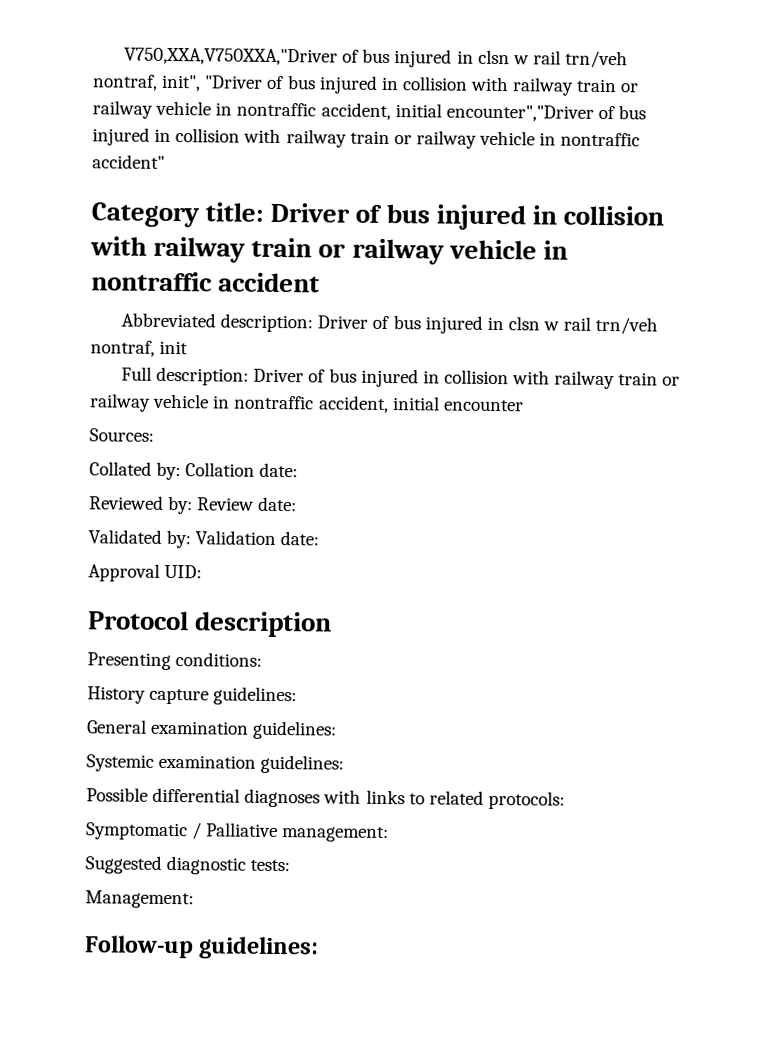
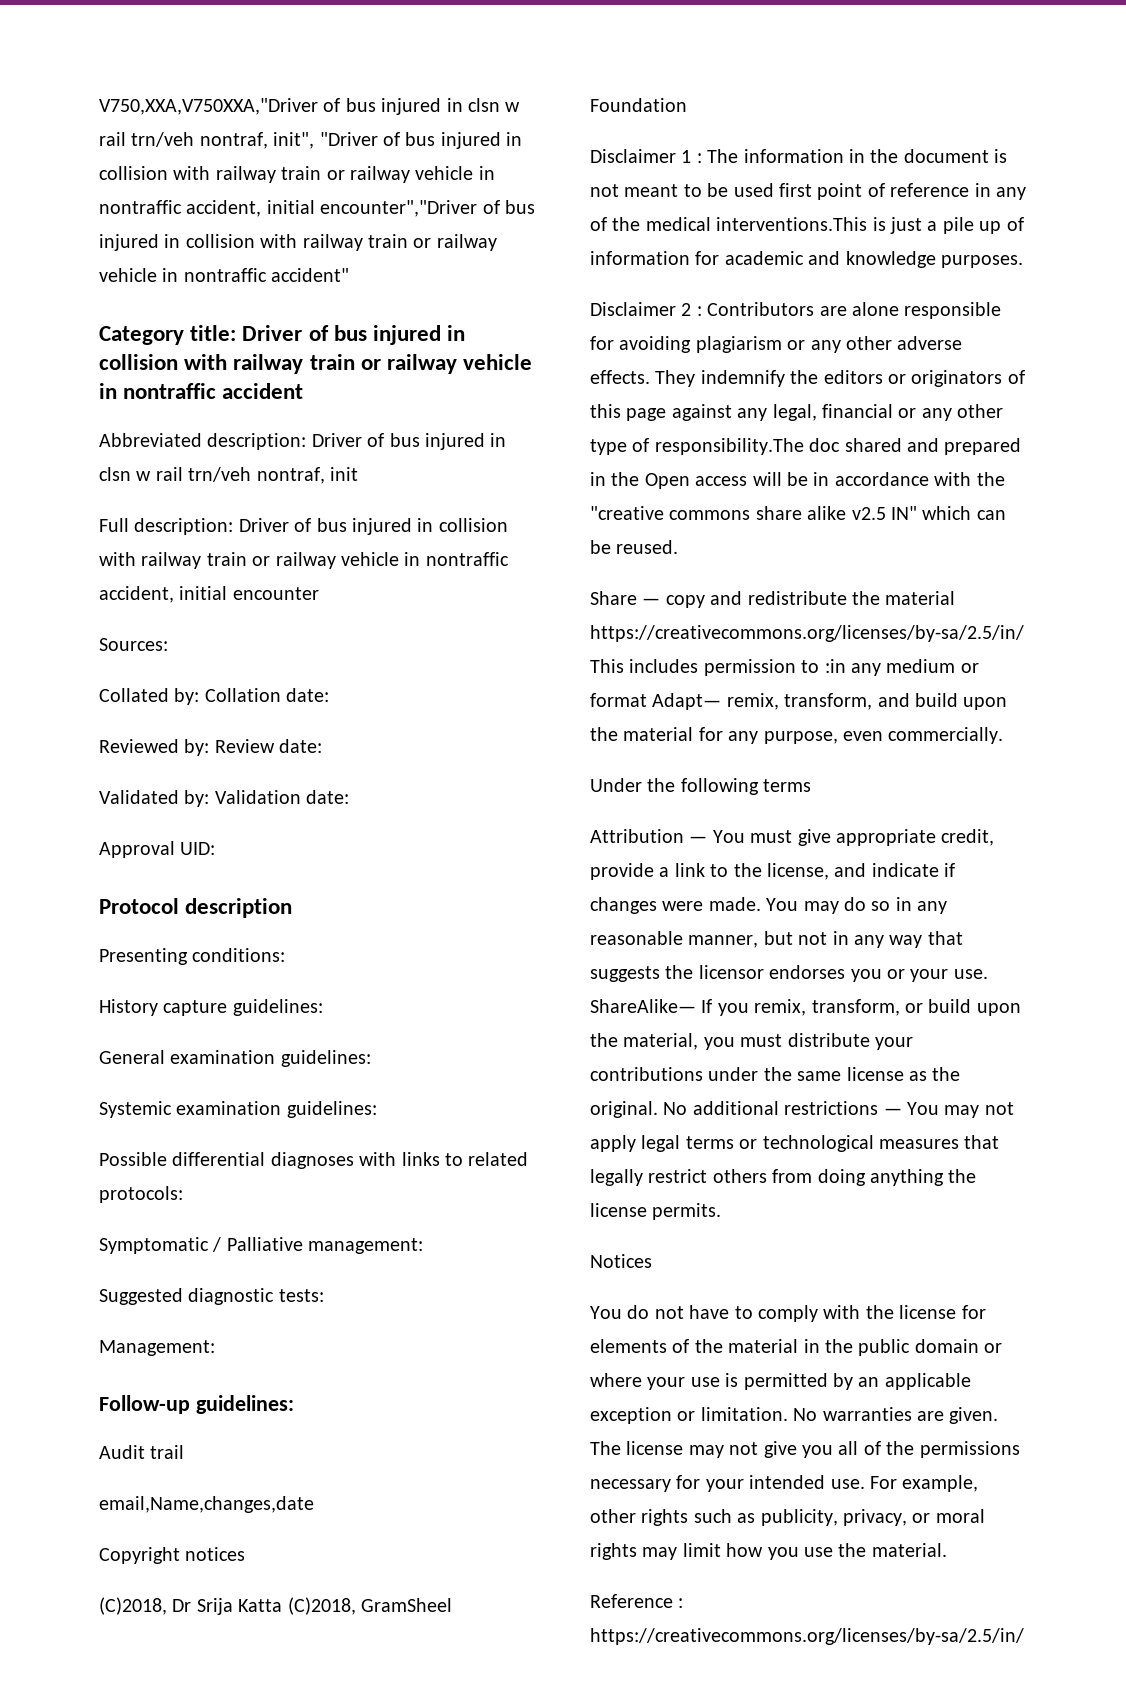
(320, 948) none -> [99,1445,185,1459] [99,1496,314,1513] [99,1547,246,1564] [99,1597,452,1615] [590,98,687,112] [590,149,1008,163] [590,183,1026,200] [590,217,1024,234] [590,251,1023,268] [590,302,1002,319] [590,336,963,353] [590,370,1025,387] [590,404,1004,421] [590,438,1022,455] [590,472,1005,489] [590,506,1006,520] [590,540,679,554] [590,591,956,608] [590,625,1024,642] [590,659,979,676] [590,693,1008,710] [590,727,1004,744] [590,778,812,795] [590,829,995,846] [590,863,956,880] [590,897,948,914] [590,931,963,948] [590,965,988,982] [590,999,1021,1016] [590,1033,913,1050] [590,1067,961,1081] [590,1101,1014,1118] [590,1135,1000,1152] [590,1169,977,1186] [590,1203,722,1220] [590,1254,652,1268] [590,1305,986,1322] [590,1339,1003,1356] [590,1373,971,1390] [590,1407,999,1424] [590,1441,1020,1458] [590,1475,979,1492] [590,1509,985,1526] [590,1543,947,1560] [590,1594,684,1608] [590,1628,1024,1645] // Audit trail // email,Name,changes,date // Copyright notices // (C)2018, Dr Srija Katta (C)2018, GramSheel Foundation // Disclaimer 1 : The information in the document is not meant to be used first point of reference in any of the medical interventions.This is just a pile up of information for academic and knowledge purposes. // Disclaimer 2 : Contributors are alone responsible for avoiding plagiarism or any other adverse effects. They indemnify the editors or originators of this page against any legal, financial or any other type of responsibility.The doc shared and prepared in the Open access will be in accordance with the "creative commons share alike v2.5 IN" which can be reused. // Share — copy and redistribute the material https://creativecommons.org/licenses/by-sa/2.5/in/ This includes permission to :in any medium or format Adapt— remix, transform, and build upon the material for any purpose, even commercially. // Under the following terms // Attribution — You must give appropriate credit, provide a link to the license, and indicate if changes were made. You may do so in any reasonable manner, but not in any way that suggests the licensor endorses you or your use. ShareAlike— If you remix, transform, or build upon the material, you must distribute your contributions under the same license as the original. No additional restrictions — You may not apply legal terms or technological measures that legally restrict others from doing anything the license permits. // Notices // You do not have to comply with the license for elements of the material in the public domain or where your use is permitted by an applicable exception or limitation. No warranties are given. The license may not give you all of the permissions necessary for your intended use. For example, other rights such as publicity, privacy, or moral rights may limit how you use the material. // Reference : https://creativecommons.org/licenses/by-sa/2.5/in/

